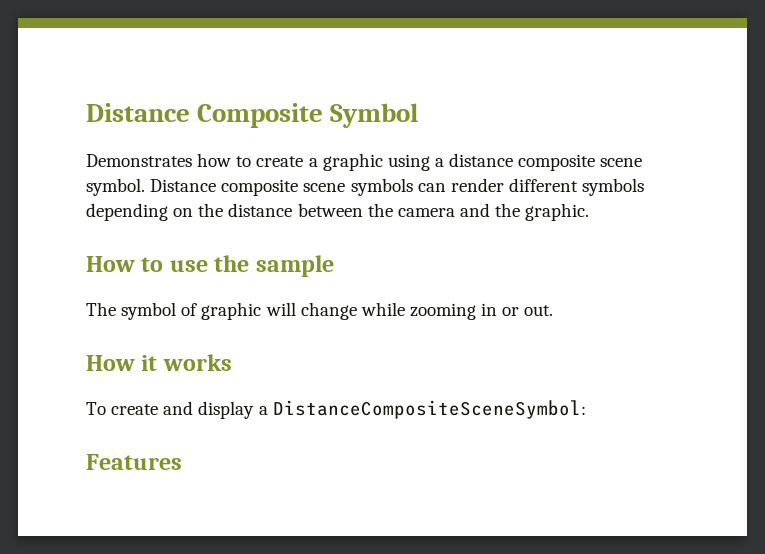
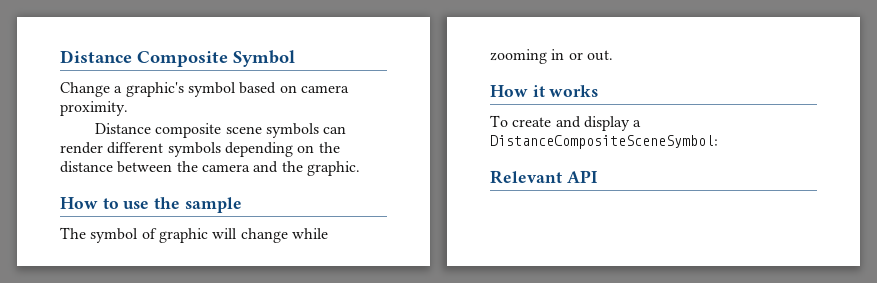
[86,153,643,171] [86,178,145,196] Demonstrates how to create a graphic using a distance composite scene symbol. -> [60,82,349,97] [60,101,128,116] Change a graphic's symbol based on camera proximity. //
[86,454,182,470] Features -> [490,170,598,184] Relevant API

